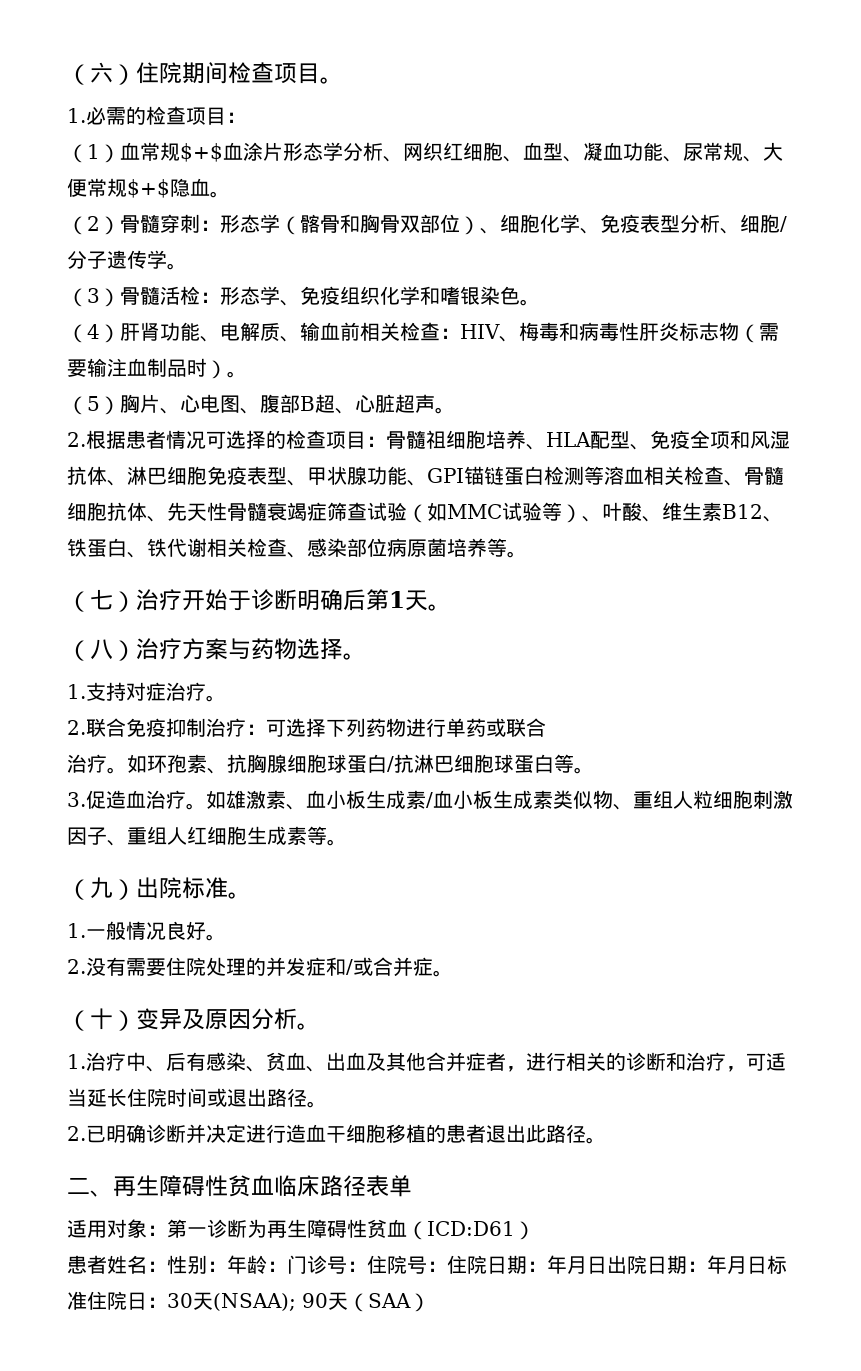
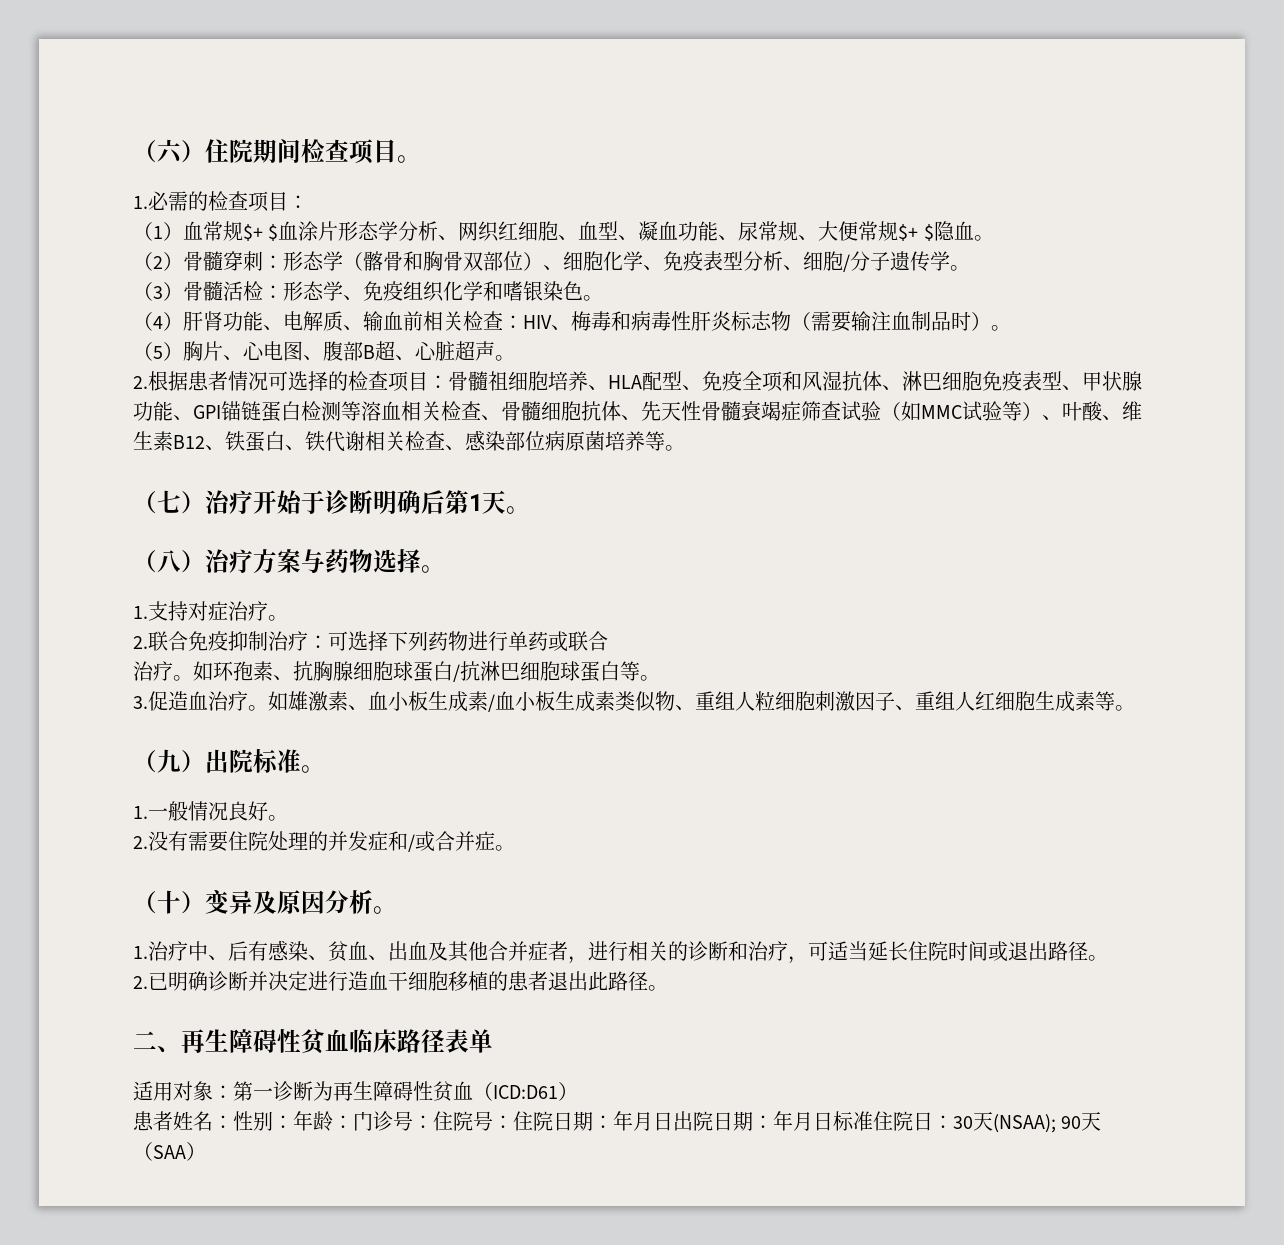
[180,143,223,162] $+$ -> [243,224,279,241] $+ $
[127,179,170,198] $+$ -> [898,224,934,241] $+ $

